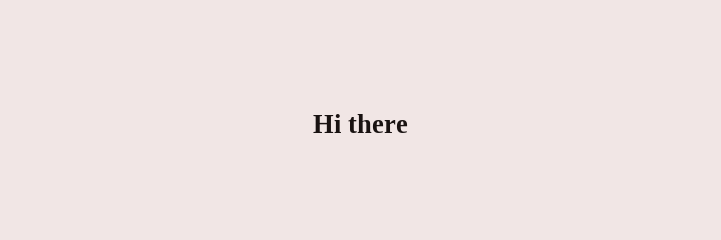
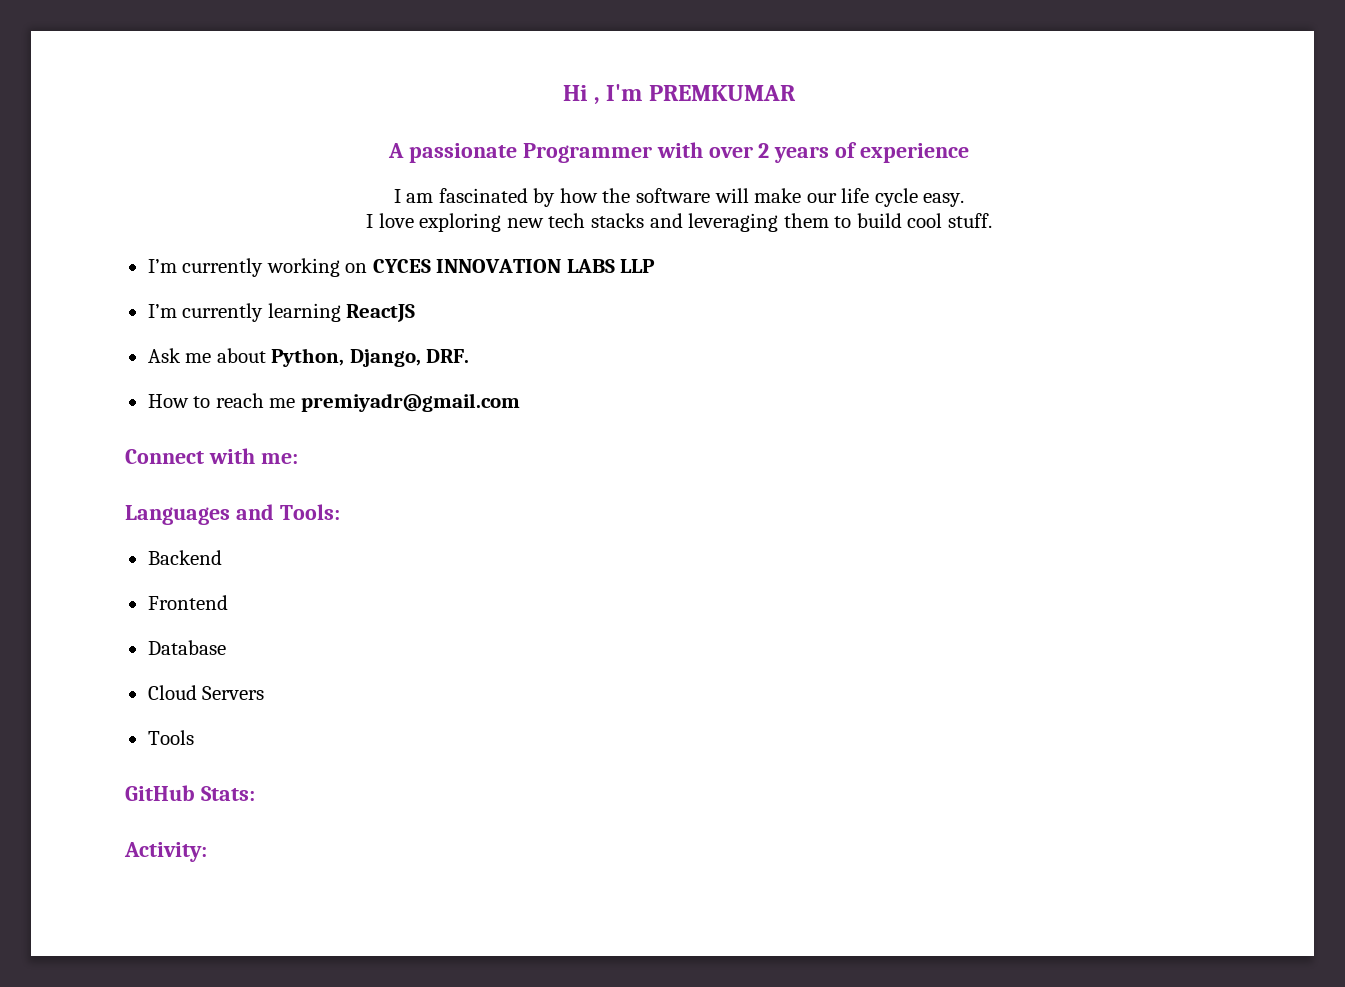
[348,114,409,133] there -> [593,84,796,105] [388,142,969,163] [393,188,965,207] [366,213,992,232] [147,258,656,277] [147,303,416,322] [147,348,470,367] [147,393,520,412] [125,448,298,464] [125,504,340,525] [147,550,222,565] [147,595,228,610] [147,640,226,655] [147,685,265,700] [147,730,194,745] [125,785,255,801] [124,842,207,862] , I'm PREMKUMAR // A passionate Programmer with over 2 years of experience // I am fascinated by how the software will make our life cycle easy. // I love exploring new tech stacks and leveraging them to build cool stuff. // I’m currently working on CYCES INNOVATION LABS LLP // I’m currently learning ReactJS // Ask me about Python, Django, DRF. // How to reach me premiyadr@gmail.com // Connect with me: // Languages and Tools: // Backend // Frontend // Database // Cloud Servers // Tools // GitHub Stats: // Activity:

